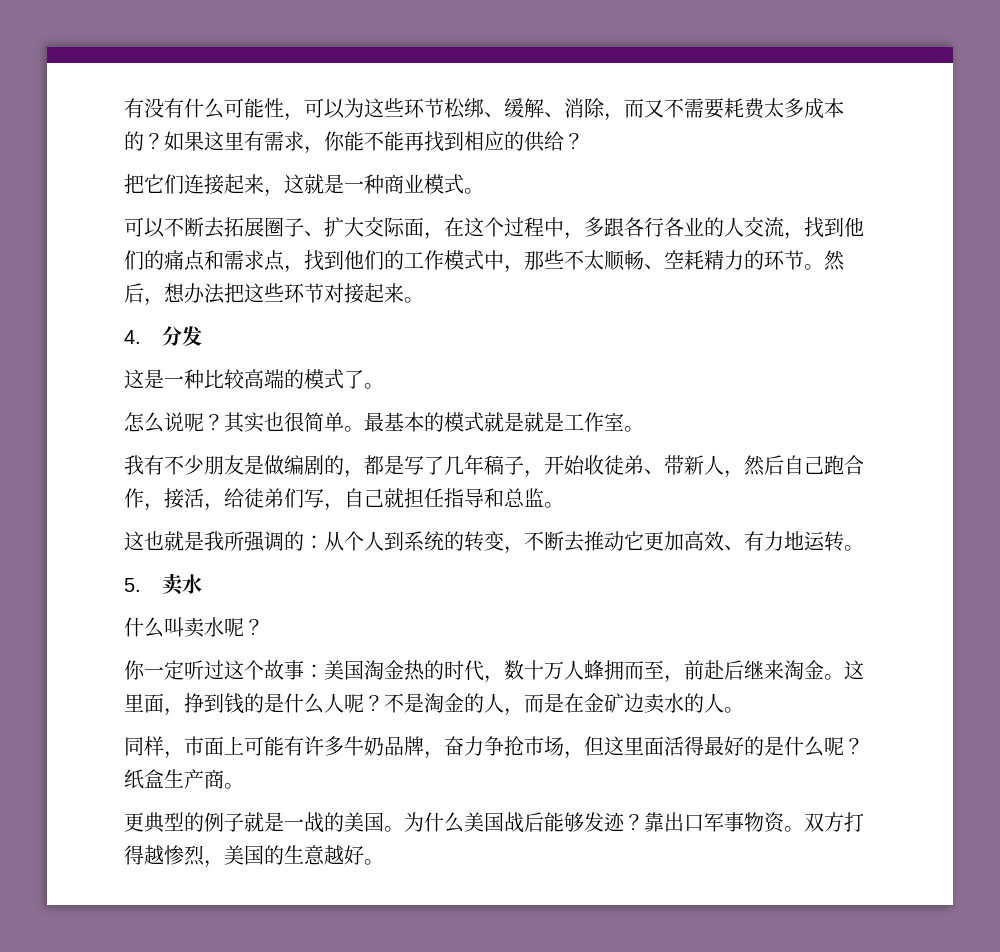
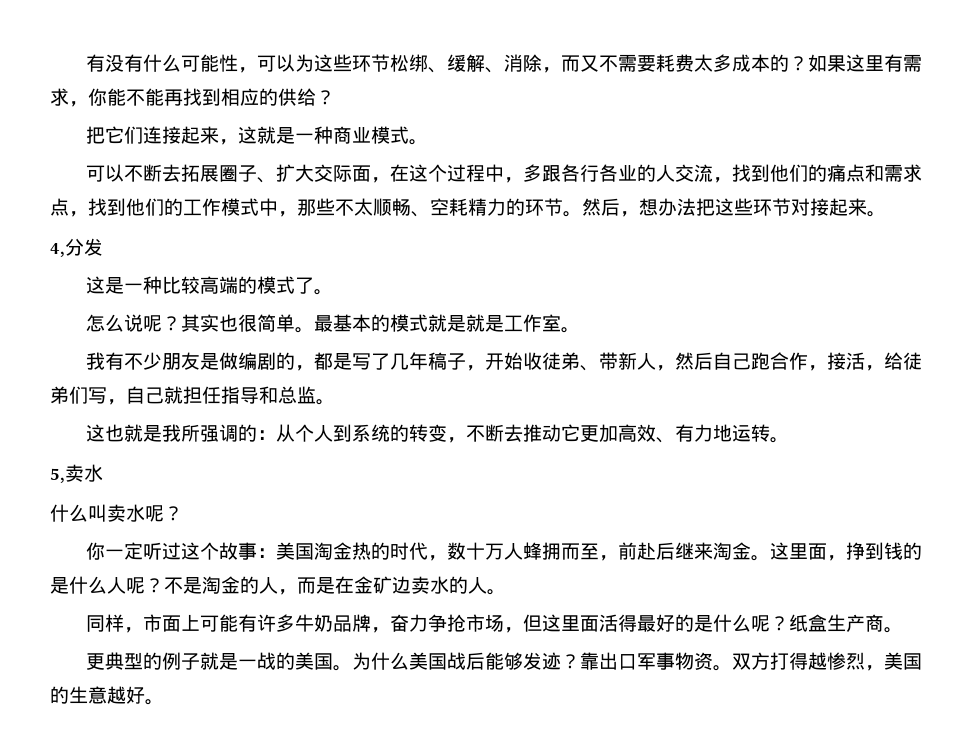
[124,330,141,344] 4. -> [50,243,65,257] 4,
[124,578,141,592] 5. -> [50,468,65,483] 5,

